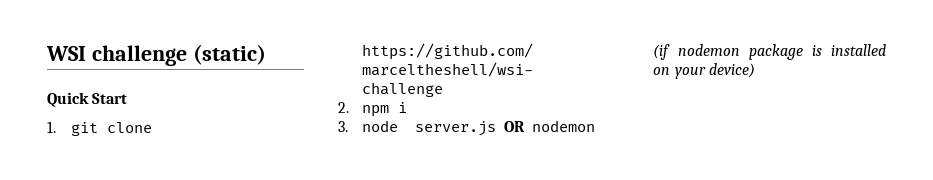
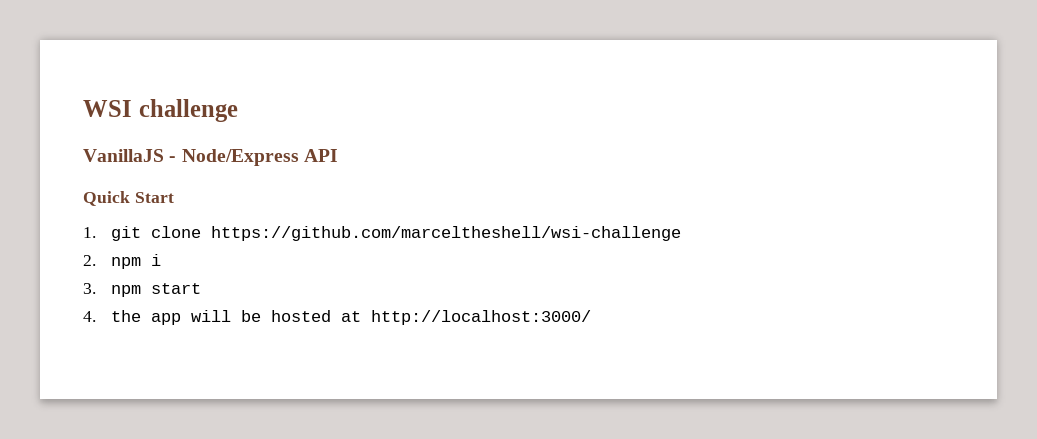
[192,44,266,65] (static) -> [83,149,338,166] // VanillaJS - Node/Express API
[362,120,595,136] [653,44,886,60] [653,63,755,79] node server.js OR nodemon (if nodemon package is installed on your device) -> [111,283,202,297] [83,310,592,325] npm start // 4. the app will be hosted at http://localhost:3000/

